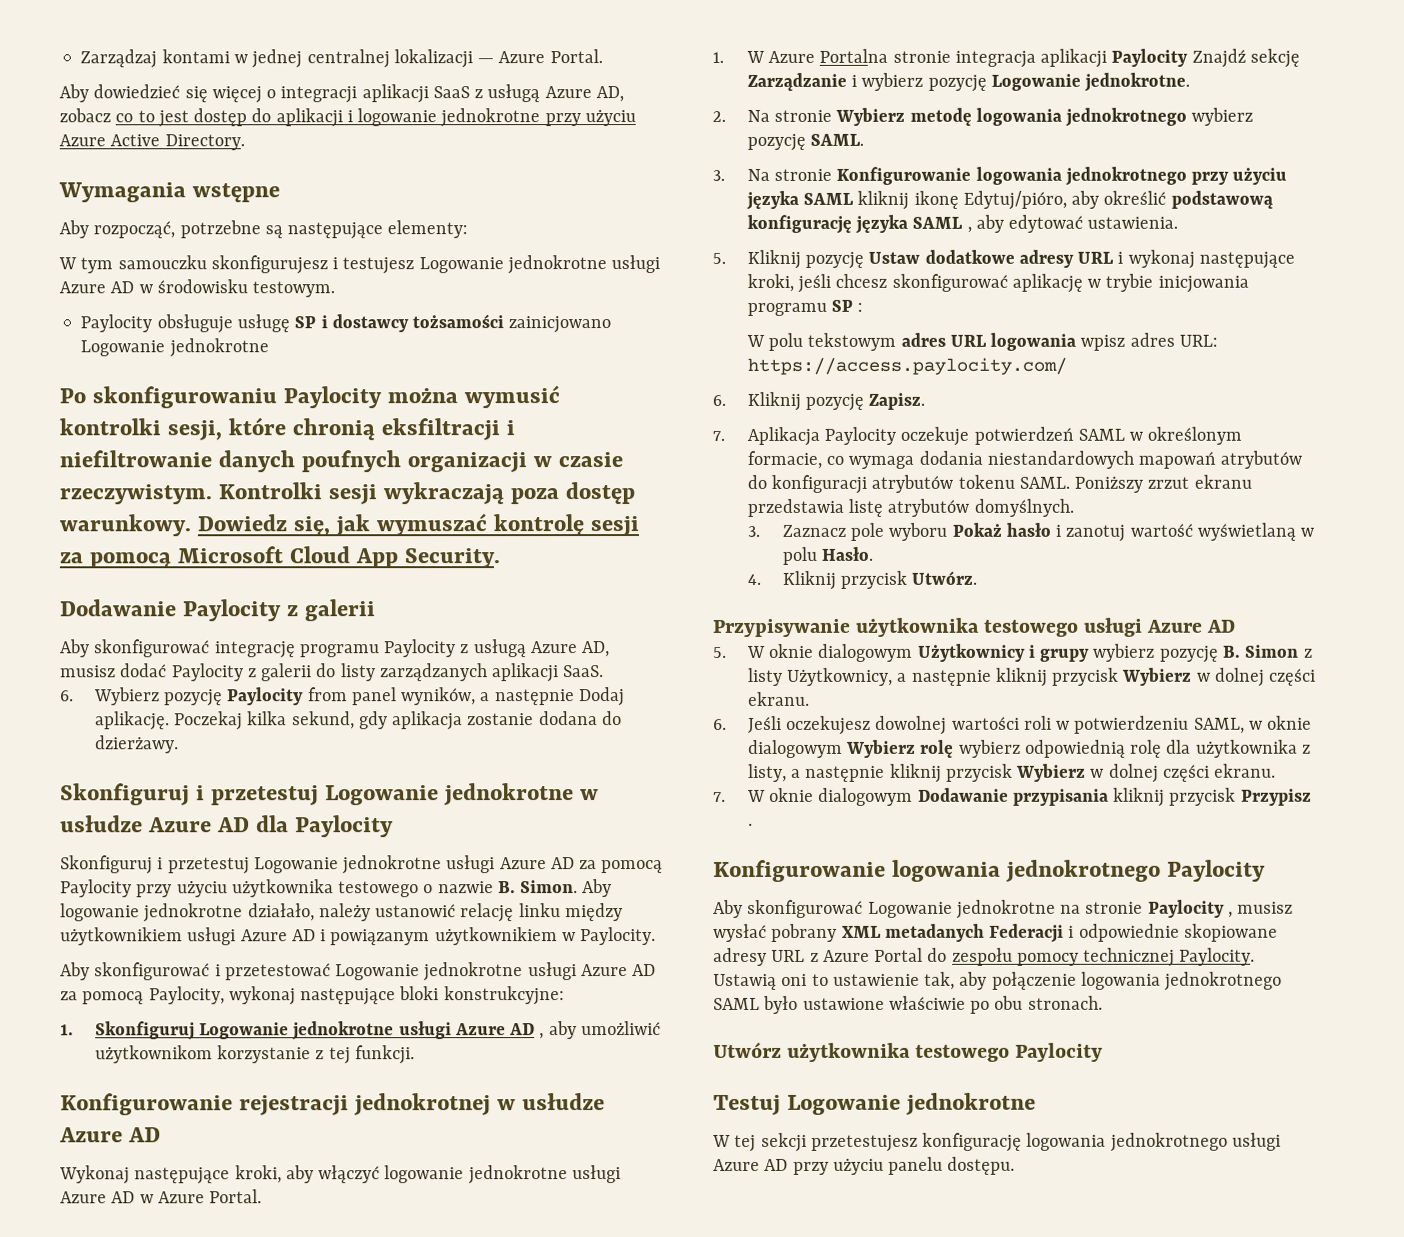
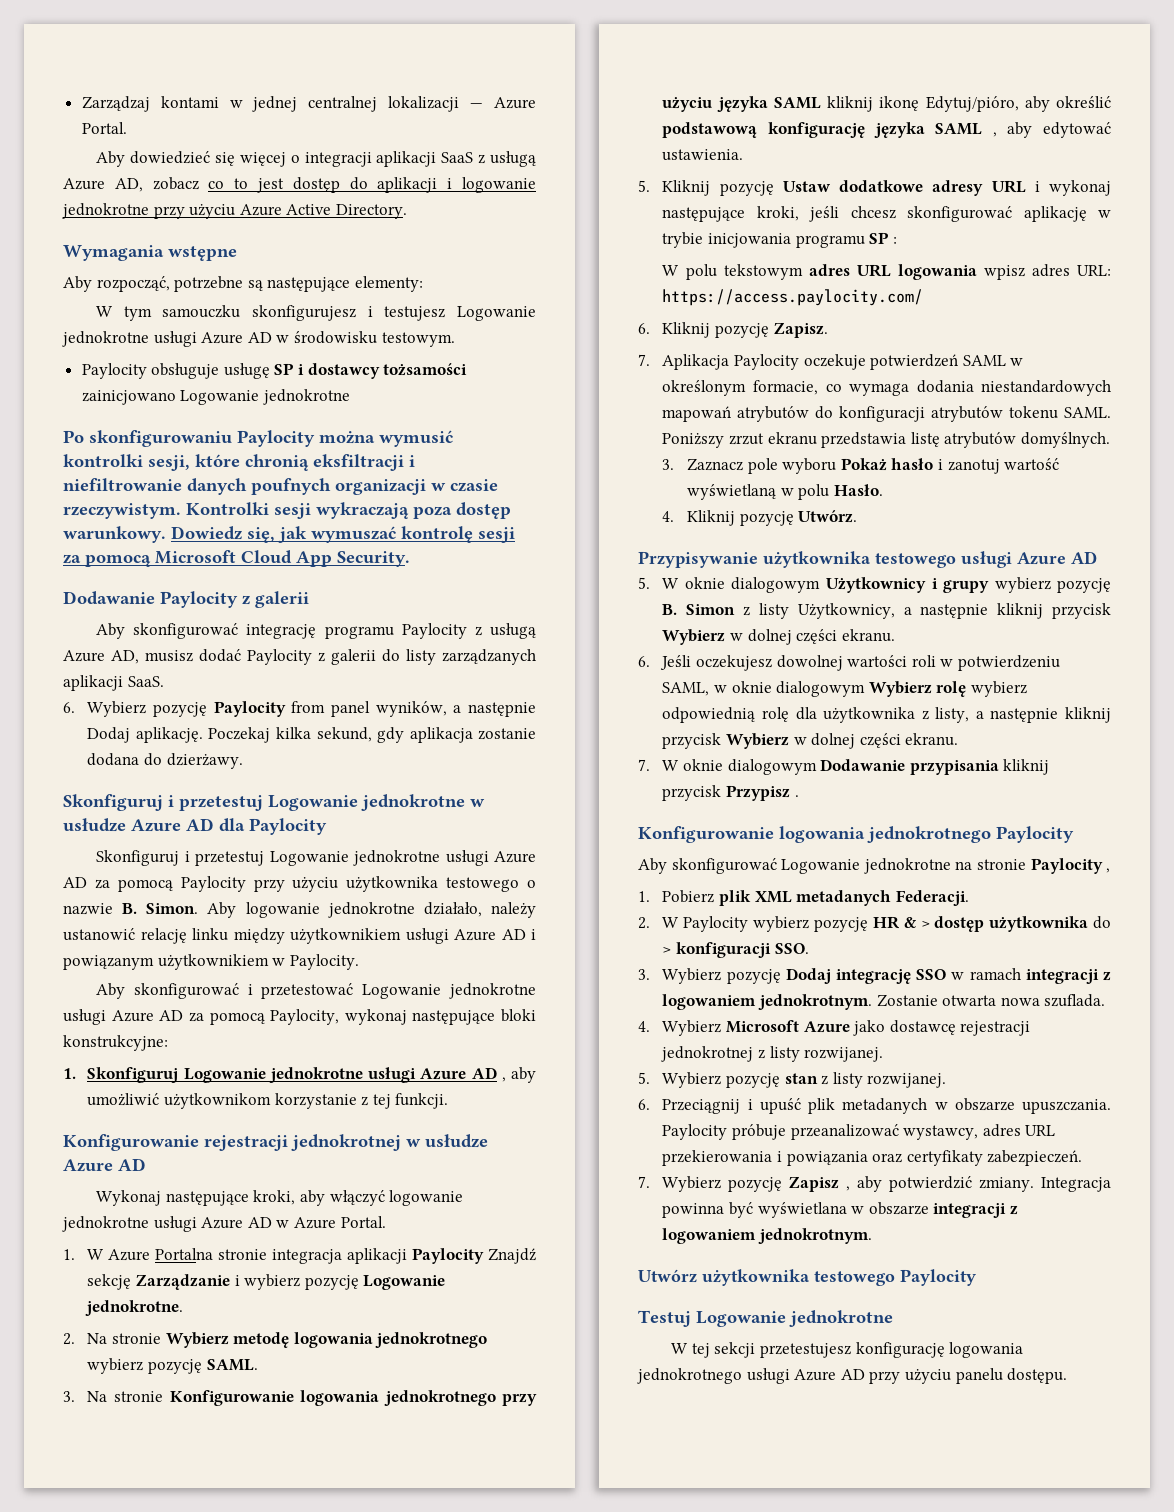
[839,570,907,589] przycisk -> [739,511,794,526] pozycję
[1237,901,1294,914] [713,923,1278,943] [713,947,1256,967] [713,971,1283,991] [713,995,1103,1014] musisz wysłać pobrany XML metadanych Federacji i odpowiednie skopiowane adresy URL z Azure Portal do zespołu pomocy technicznej Paylocity. Ustawią oni to ustawienie tak, aby połączenie logowania jednokrotnego SAML było ustawione właściwie po obu stronach. -> [638,890,969,906] [638,916,1111,932] [662,942,809,958] [638,968,1111,984] [662,994,1106,1010] [638,1020,1031,1036] [661,1046,884,1062] [638,1072,947,1088] [638,1098,1111,1114] [662,1124,1056,1140] [662,1150,1083,1166] [638,1176,1111,1192] [662,1202,1019,1218] [662,1228,873,1244] // 1. Pobierz plik XML metadanych Federacji. // 2. W Paylocity wybierz pozycję HR & > dostęp użytkownika do > konfiguracji SSO. // 3. Wybierz pozycję Dodaj integrację SSO w ramach integracji z logowaniem jednokrotnym. Zostanie otwarta nowa szuflada. // 4. Wybierz Microsoft Azure jako dostawcę rejestracji jednokrotnej z listy rozwijanej. // 5. Wybierz pozycję stan z listy rozwijanej. // 6. Przeciągnij i upuść plik metadanych w obszarze upuszczania. Paylocity próbuje przeanalizować wystawcy, adres URL przekierowania i powiązania oraz certyfikaty zabezpieczeń. // 7. Wybierz pozycję Zapisz , aby potwierdzić zmiany. Integracja powinna być wyświetlana w obszarze integracji z logowaniem jednokrotnym.

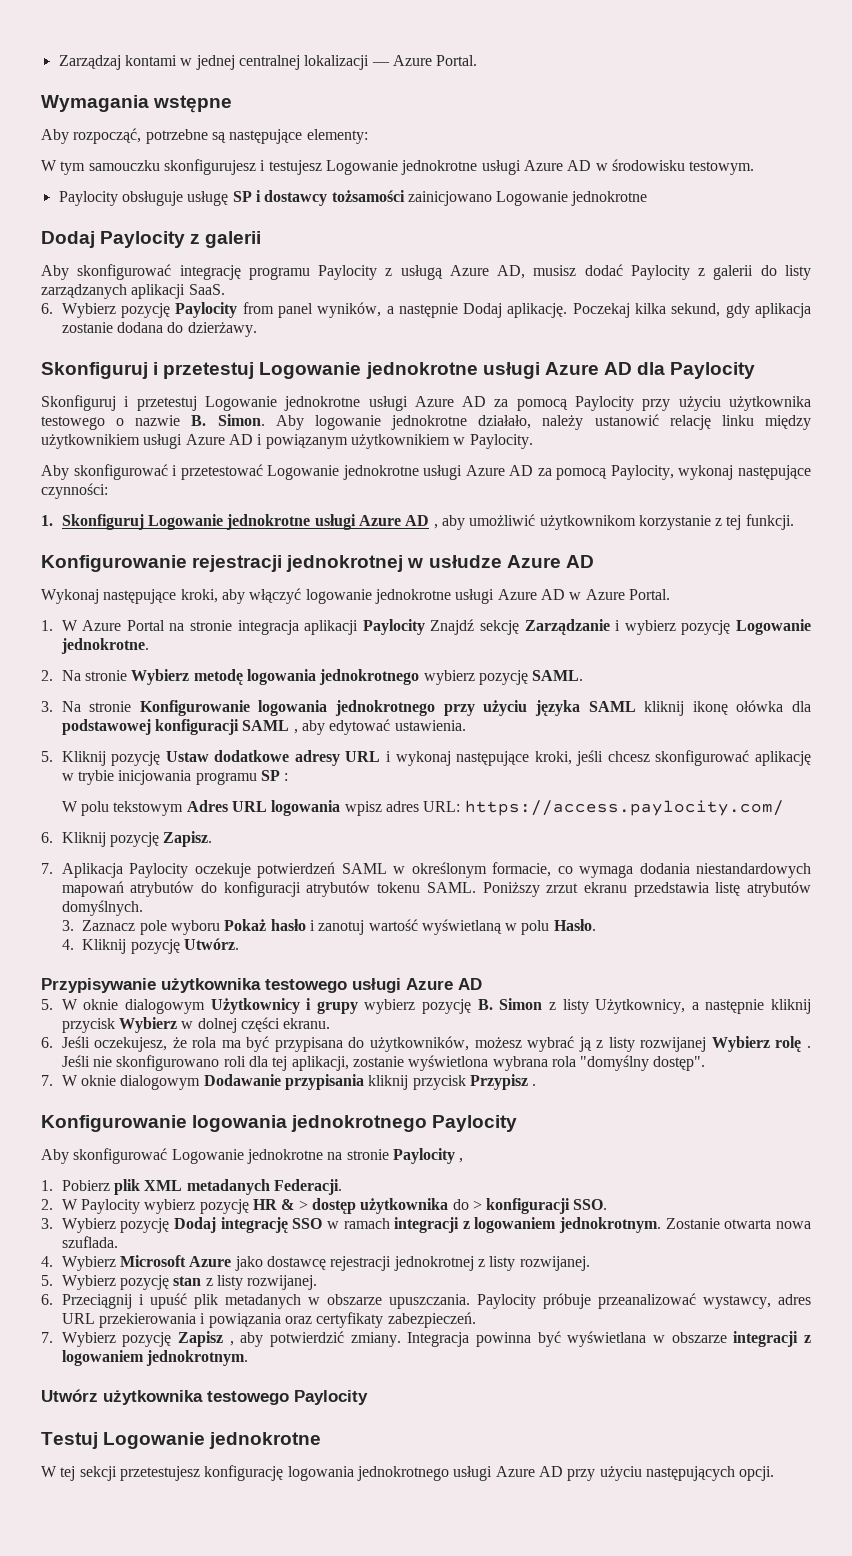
[96,151,536,167] [63,177,536,193] [62,203,407,219] // Aby dowiedzieć się więcej o integracji aplikacji SaaS z usługą Azure AD, zobacz co to jest dostęp do aplikacji i logowanie jednokrotne przy użyciu Azure Active Directory. -> (478, 60) none
[63,430,453,447] [63,454,415,471] [63,478,498,495] [63,502,511,519] [63,526,515,543] [63,550,410,567] [63,591,155,605] Po skonfigurowaniu Paylocity można wymusić kontrolki sesji, które chronią eksfiltracji i niefiltrowanie danych poufnych organizacji w czasie rzeczywistym. Kontrolki sesji wykraczają poza dostęp warunkowy. Dowiedz się, jak wymuszać kontrolę sesji za pomocą Microsoft Cloud App Security. // Dodawanie -> [41,231,95,248] Dodaj
[470,799,485,807] [63,818,126,832] w usłudze -> [482,362,540,379] usługi
[501,1009,536,1022] [63,1035,168,1051] bloki konstrukcyjne: -> [41,483,108,499] czynności:
[155,1248,214,1260] Portalna -> [126,620,185,631] Portal na
[925,96,1111,112] [662,122,925,138] Edytuj/pióro, aby określić podstawową konfigurację języka -> [736,700,811,712] [61,719,239,735] ołówka dla podstawowej konfiguracji
[808,264,850,276] adres -> [186,800,228,812] Adres
[696,655,1061,671] [662,681,1028,697] [662,707,1111,723] [662,733,959,749] oczekujesz dowolnej wartości roli w potwierdzeniu SAML, w oknie dialogowym Wybierz rolę wybierz odpowiednią rolę dla użytkownika z listy, a następnie kliknij przycisk Wybierz w dolnej części ekranu. -> [94,1036,812,1052] [61,1055,706,1071] oczekujesz, że rola ma być przypisana do użytkowników, możesz wybrać ją z listy rozwijanej Wybierz rolę . Jeśli nie skonfigurowano roli dla tej aplikacji, zostanie wyświetlona wybrana rola "domyślny dostęp".
[955,1368,1068,1384] panelu dostępu. -> [645,1466,775,1481] następujących opcji.

